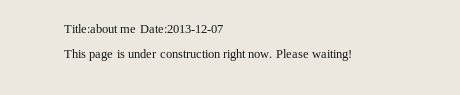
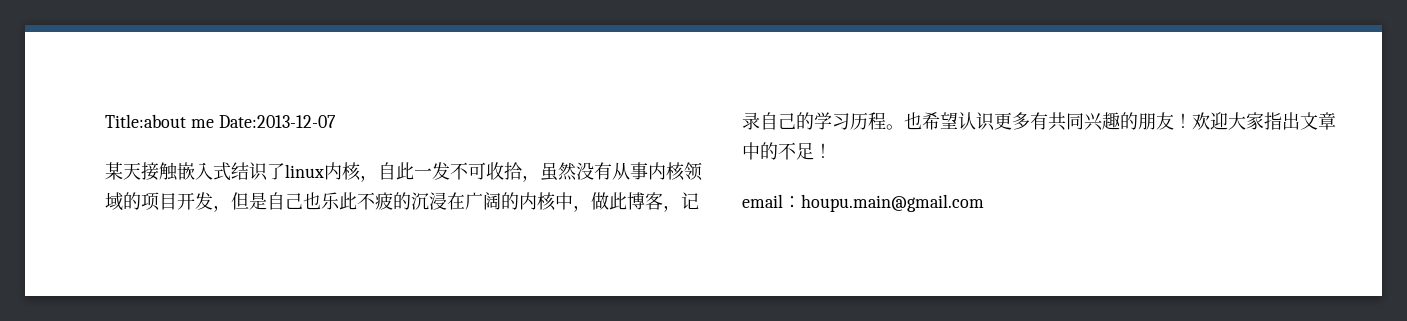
[64,49,352,61] This page is under construction right now. Please waiting! -> [105,162,703,182] [105,192,699,212] [742,112,1336,131] [742,142,832,160] [742,194,984,212] 某天接触嵌入式结识了linux内核，自此一发不可收拾，虽然没有从事内核领域的项目开发，但是自己也乐此不疲的沉浸在广阔的内核中，做此博客，记录自己的学习历程。也希望认识更多有共同兴趣的朋友！欢迎大家指出文章中的不足！ // email：houpu.main@gmail.com

